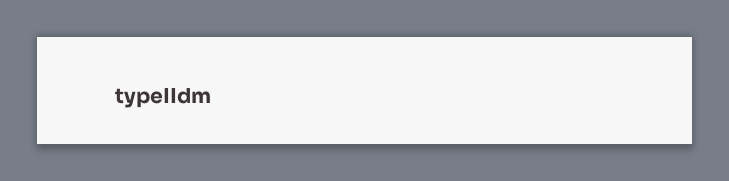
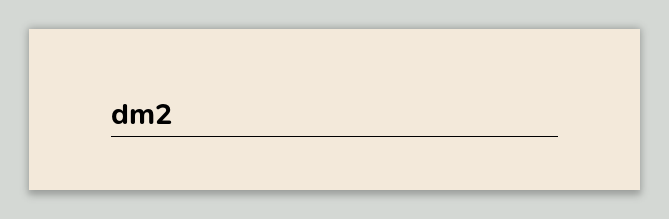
[115,88,211,108] typeIIdm -> [111,104,172,124] dm2

